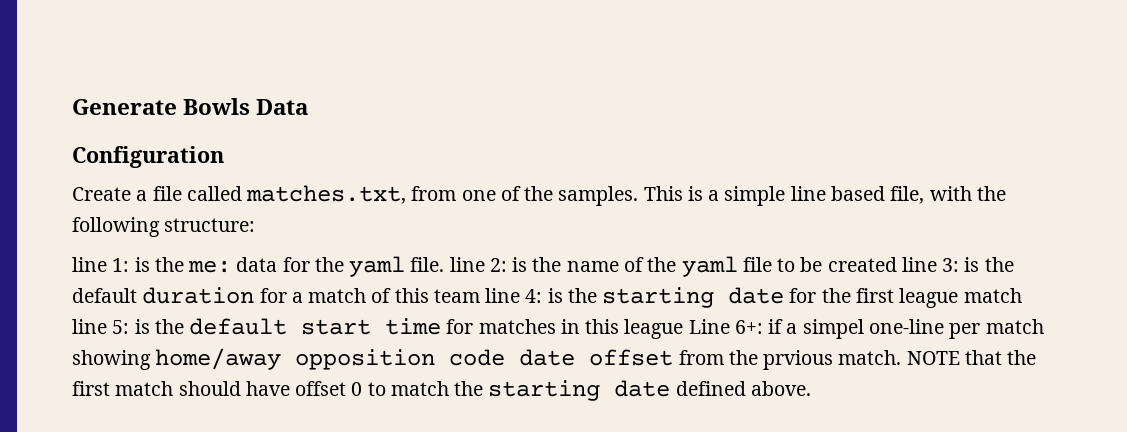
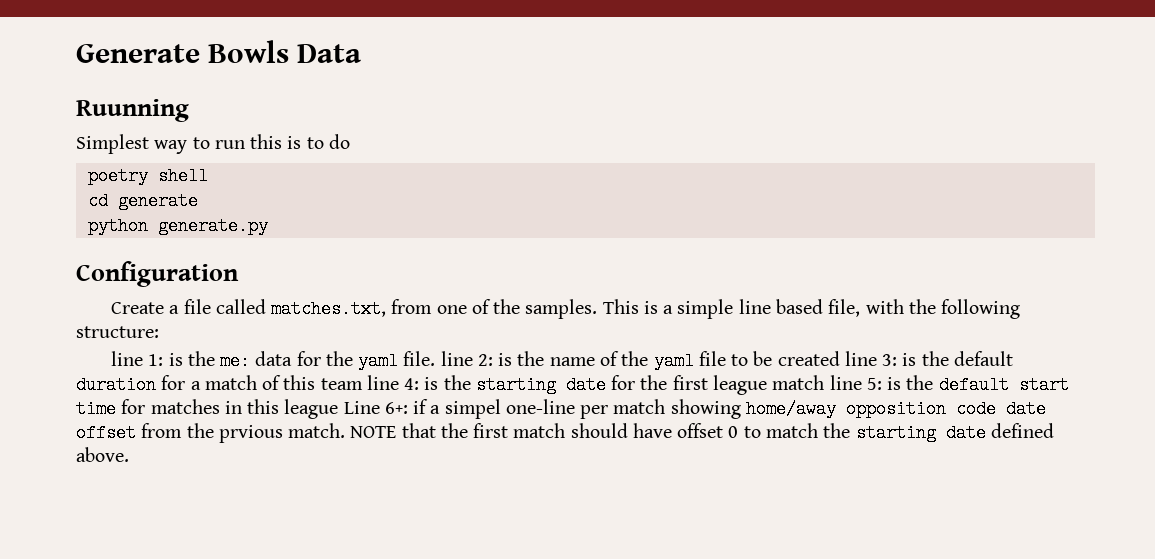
(309, 107) none -> [76,99,189,122] [76,134,350,154] [87,167,208,185] [87,192,198,210] [87,217,268,235] // Ruunning // Simplest way to run this is to do // poetry shell // cd generate // python generate.py

